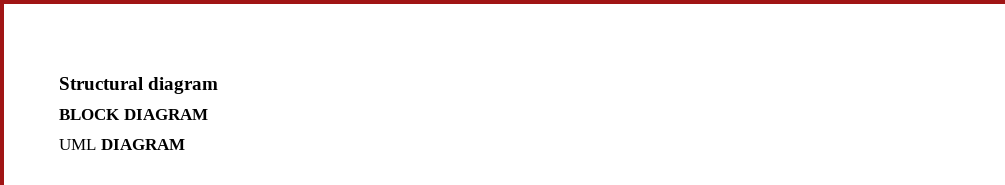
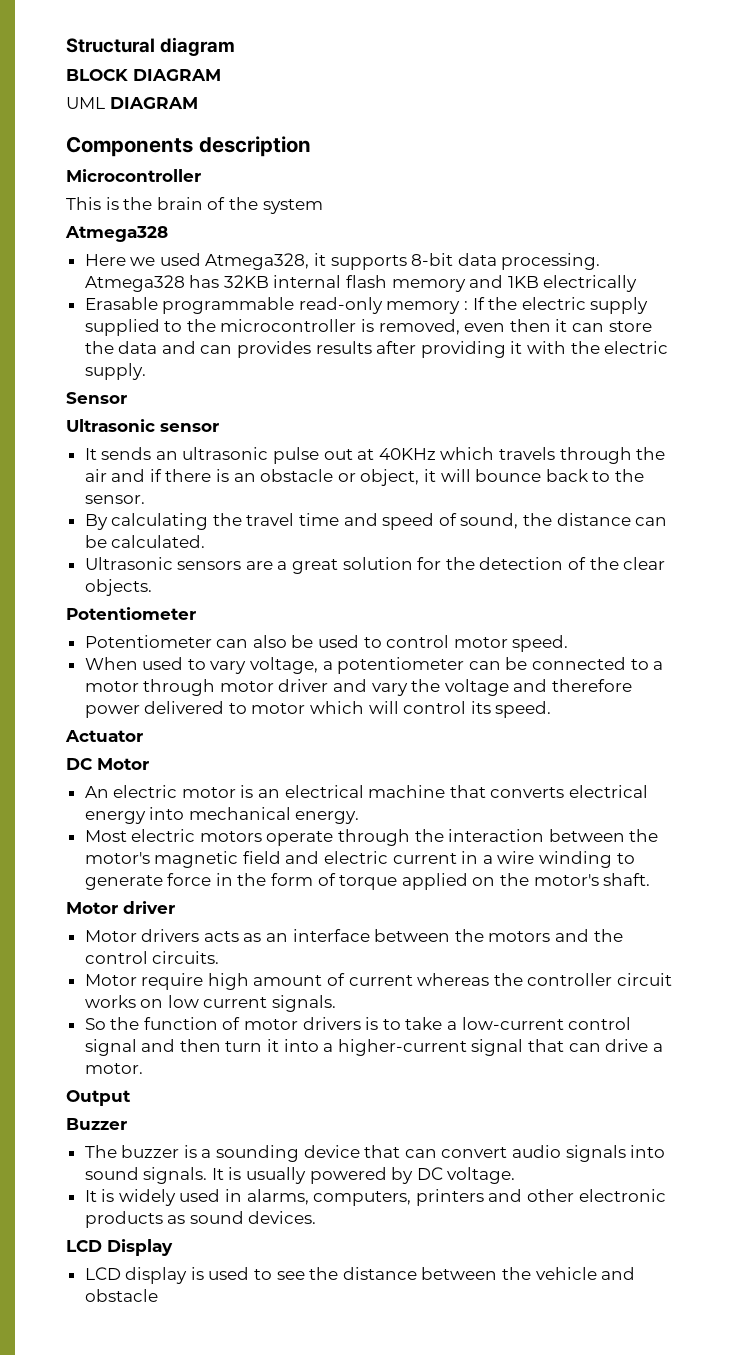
(185, 144) none -> [66,136,311,157] [66,169,201,182] [66,197,323,214] [65,226,168,242] [84,253,601,270] [84,275,638,292] [84,297,649,314] [84,319,652,336] [84,341,669,358] [84,363,146,380] [66,392,127,404] [66,419,219,432] [84,447,666,464] [84,469,644,486] [84,495,145,504] [84,513,668,530] [84,535,206,548] [84,557,666,574] [84,579,152,596] [66,607,196,620] [84,635,569,652] [84,657,664,674] [84,679,633,696] [84,701,552,718] [65,730,143,742] [66,758,149,770] [84,785,649,798] [84,807,360,824] [84,829,659,846] [84,851,635,868] [84,873,651,890] [66,901,175,914] [84,929,623,942] [84,951,220,964] [84,973,673,990] [84,995,337,1012] [84,1017,632,1030] [84,1039,663,1056] [84,1063,143,1074] [66,1090,131,1106] [66,1118,127,1130] [84,1145,666,1162] [84,1167,516,1184] [84,1189,666,1206] [84,1211,317,1228] [66,1239,173,1256] [84,1267,636,1284] [84,1289,158,1302] // Components description // Microcontroller // This is the brain of the system // Atmega328 // Here we used Atmega328, it supports 8-bit data processing. Atmega328 has 32KB internal flash memory and 1KB electrically // Erasable programmable read-only memory : If the electric supply supplied to the microcontroller is removed, even then it can store the data and can provides results after providing it with the electric supply. // Sensor // Ultrasonic sensor // It sends an ultrasonic pulse out at 40KHz which travels through the air and if there is an obstacle or object, it will bounce back to the sensor. // By calculating the travel time and speed of sound, the distance can be calculated. // Ultrasonic sensors are a great solution for the detection of the clear objects. // Potentiometer // Potentiometer can also be used to control motor speed. // When used to vary voltage, a potentiometer can be connected to a motor through motor driver and vary the voltage and therefore power delivered to motor which will control its speed. // Actuator // DC Motor // An electric motor is an electrical machine that converts electrical energy into mechanical energy. // Most electric motors operate through the interaction between the motor's magnetic field and electric current in a wire winding to generate force in the form of torque applied on the motor's shaft. // Motor driver // Motor drivers acts as an interface between the motors and the control circuits. // Motor require high amount of current whereas the controller circuit works on low current signals. // So the function of motor drivers is to take a low-current control signal and then turn it into a higher-current signal that can drive a motor. // Output // Buzzer // The buzzer is a sounding device that can convert audio signals into sound signals. It is usually powered by DC voltage. // It is widely used in alarms, computers, printers and other electronic products as sound devices. // LCD Display // LCD display is used to see the distance between the vehicle and obstacle

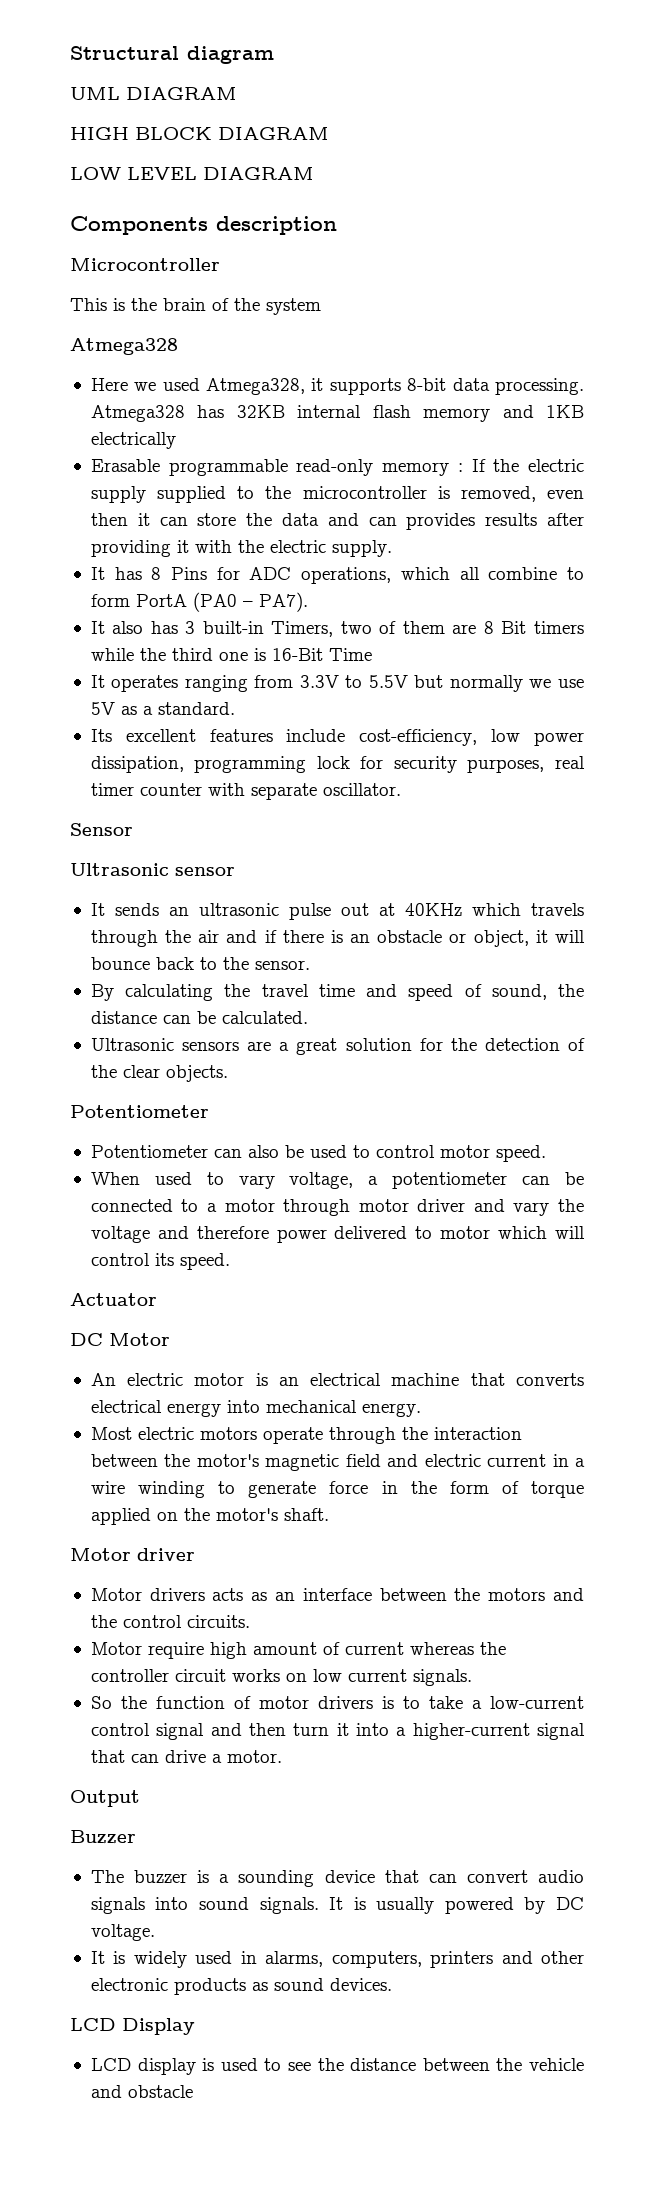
(236, 46) none -> [70,87,237,100] [70,127,129,140] UML DIAGRAM // HIGH
[66,97,105,109] UML -> [70,167,197,180] LOW LEVEL
(146, 371) none -> [90,567,584,584] [90,592,308,612] [90,621,584,637] [90,648,372,661] [90,675,584,692] [90,702,235,715] [90,729,585,746] [90,756,585,773] [90,783,401,800] // It has 8 Pins for ADC operations, which all combine to form PortA (PA0 – PA7). // It also has 3 built-in Timers, two of them are 8 Bit timers while the third one is 16-Bit Time // It operates ranging from 3.3V to 5.5V but normally we use 5V as a standard. // Its excellent features include cost-efficiency, low power dissipation, programming lock for security purposes, real timer counter with separate oscillator.

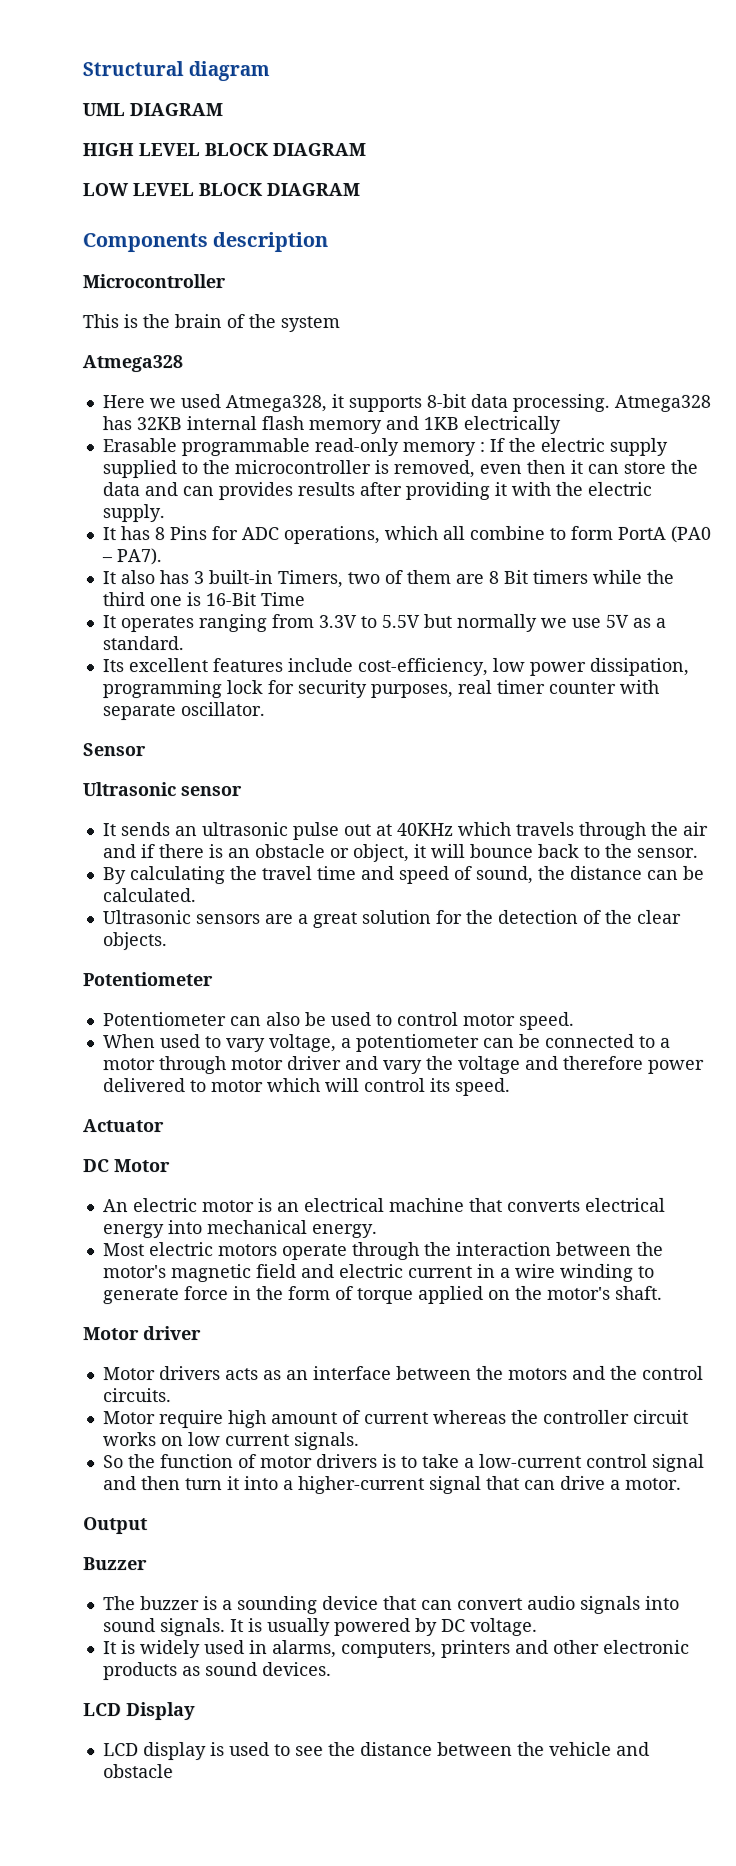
(129, 133) none -> [138,143,200,157] LEVEL
(197, 173) none -> [198,183,263,197] BLOCK

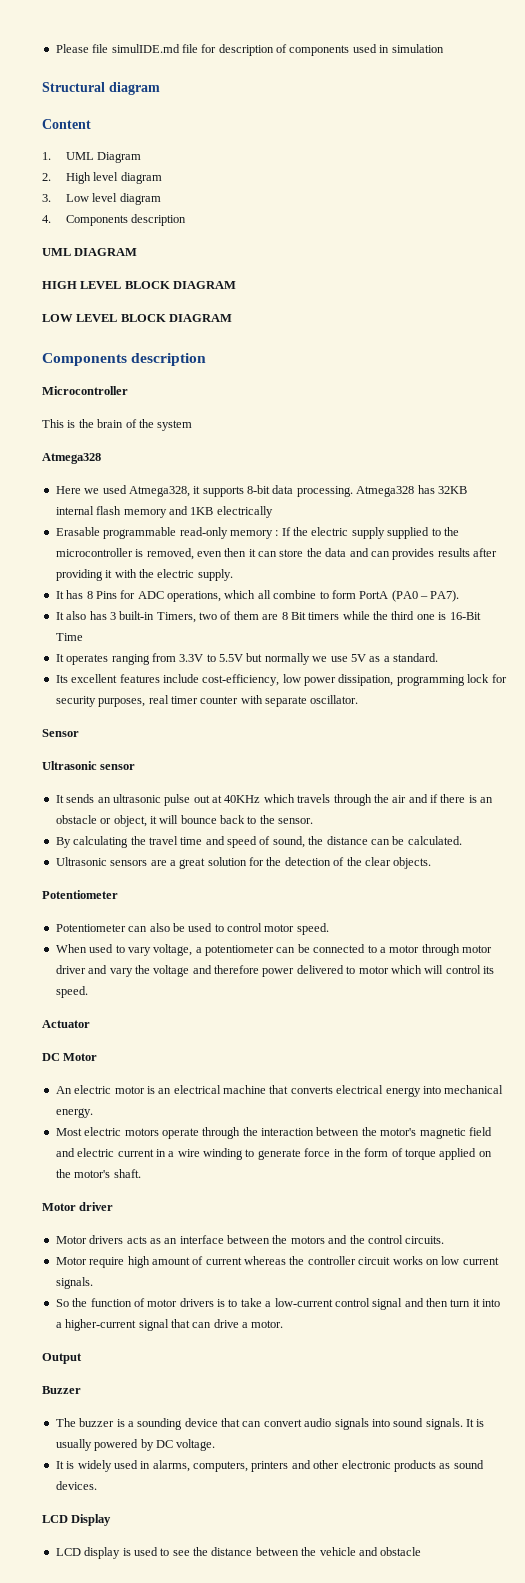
[82,61,271,82] Structural diagram -> [55,44,444,56] [42,82,160,95] [42,119,91,129] [42,152,142,163] [42,172,162,184] [42,193,161,205] [42,214,187,226] Please file simulIDE.md file for description of components used in simulation // Structural diagram // Content // 1. UML Diagram // 2. High level diagram // 3. Low level diagram // 4. Components description

